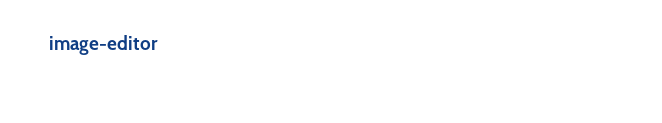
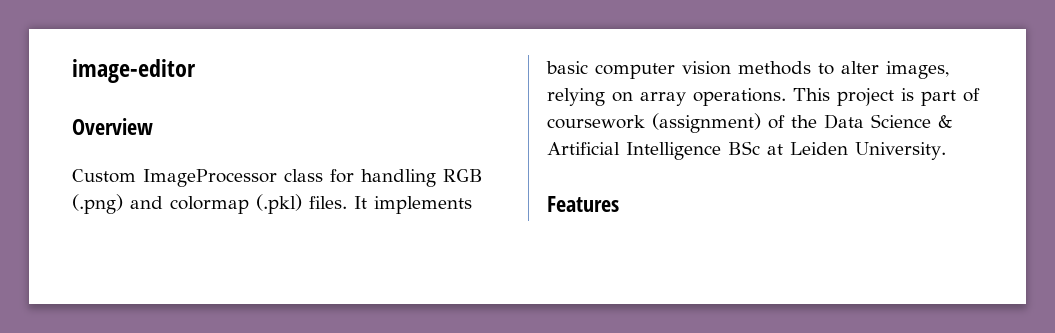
(158, 45) none -> [72,118,153,135] [72,169,483,187] [72,194,472,214] [546,61,949,79] [547,88,980,106] [547,113,952,133] [547,141,946,160] [547,196,619,212] // Overview // Custom ImageProcessor class for handling RGB (.png) and colormap (.pkl) files. It implements basic computer vision methods to alter images, relying on array operations. This project is part of coursework (assignment) of the Data Science & Artificial Intelligence BSc at Leiden University. // Features

